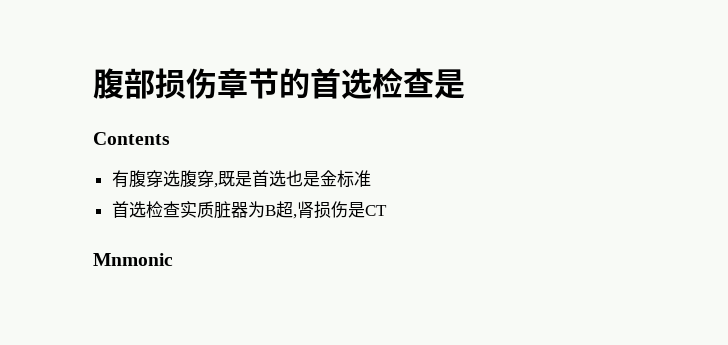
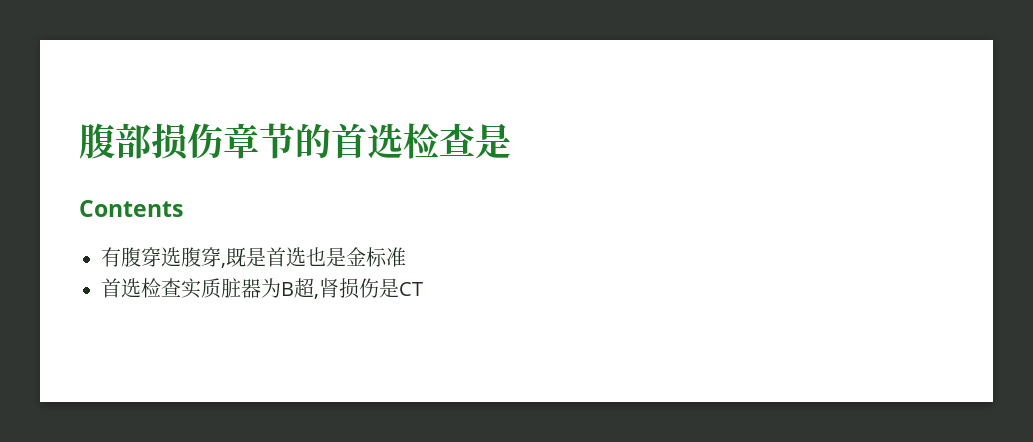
[93,253,173,266] // Mnmonic -> (423, 289) none

